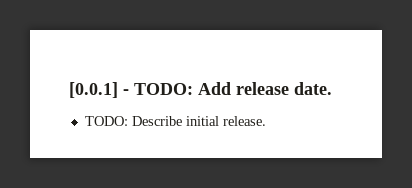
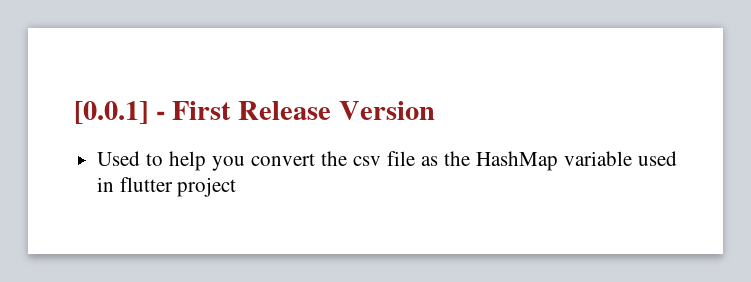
[134,82,332,95] [84,116,266,126] TODO: Add release date. // TODO: Describe initial release. -> [172,101,435,120] [97,151,678,171] [97,177,237,197] First Release Version // Used to help you convert the csv file as the HashMap variable used in flutter project

